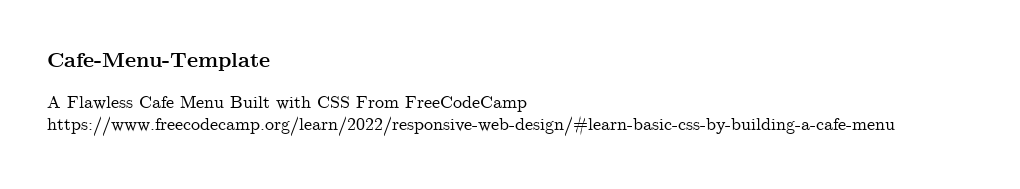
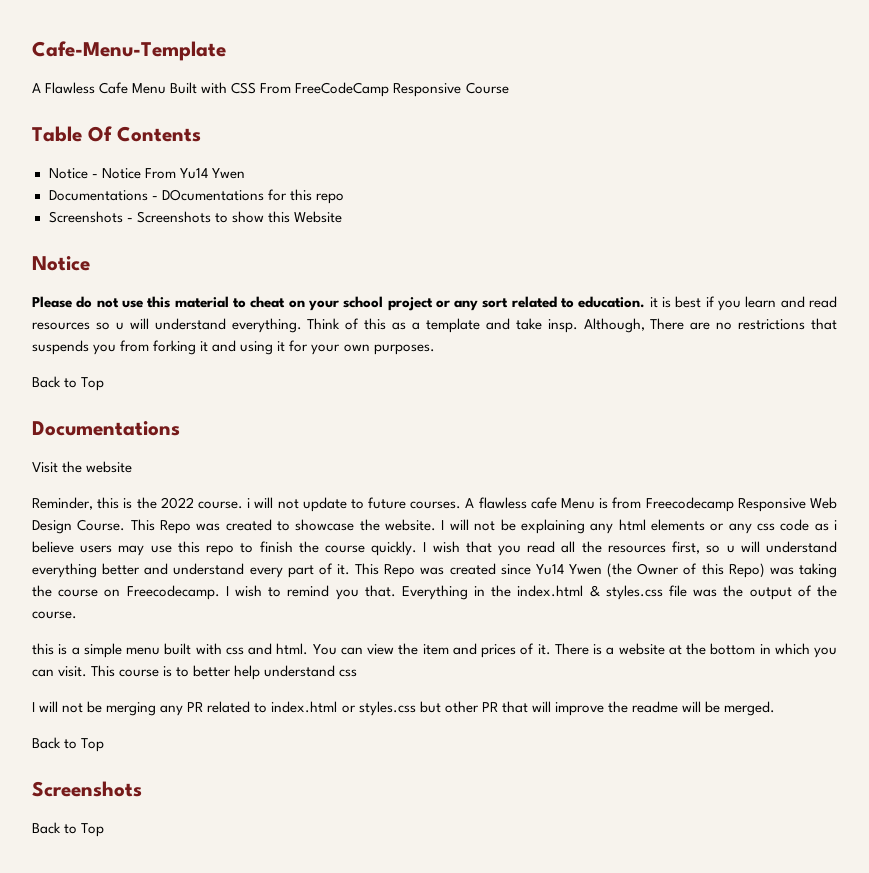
[47,115,895,137] https://www.freecodecamp.org/learn/2022/responsive-web-design/#learn-basic-css-by-building-a-cafe-menu -> [393,82,509,97] [32,126,201,142] [48,168,245,179] [48,189,344,204] [48,211,342,223] [32,256,90,271] [32,296,838,311] [32,318,837,333] [32,340,435,355] [32,376,105,391] [32,421,180,436] [32,461,133,473] [32,497,837,512] [32,519,837,534] [32,541,838,556] [32,563,837,578] [32,585,837,600] [32,611,77,619] [32,643,837,658] [32,665,358,680] [32,701,776,716] [32,737,105,752] [32,781,142,797] [32,822,105,837] Responsive Course // Table Of Contents // Notice - Notice From Yu14 Ywen // Documentations - DOcumentations for this repo // Screenshots - Screenshots to show this Website // Notice // Please do not use this material to cheat on your school project or any sort related to education. it is best if you learn and read resources so u will understand everything. Think of this as a template and take insp. Although, There are no restrictions that suspends you from forking it and using it for your own purposes. // Back to Top // Documentations // Visit the website // Reminder, this is the 2022 course. i will not update to future courses. A flawless cafe Menu is from Freecodecamp Responsive Web Design Course. This Repo was created to showcase the website. I will not be explaining any html elements or any css code as i believe users may use this repo to finish the course quickly. I wish that you read all the resources first, so u will understand everything better and understand every part of it. This Repo was created since Yu14 Ywen (the Owner of this Repo) was taking the course on Freecodecamp. I wish to remind you that. Everything in the index.html & styles.css file was the output of the course. // this is a simple menu built with css and html. You can view the item and prices of it. There is a website at the bottom in which you can visit. This course is to better help understand css // I will not be merging any PR related to index.html or styles.css but other PR that will improve the readme will be merged. // Back to Top // Screenshots // Back to Top

